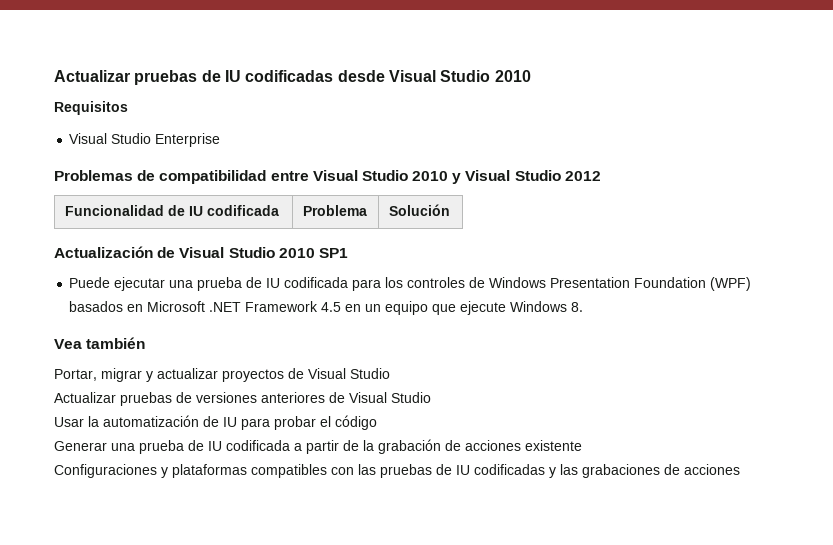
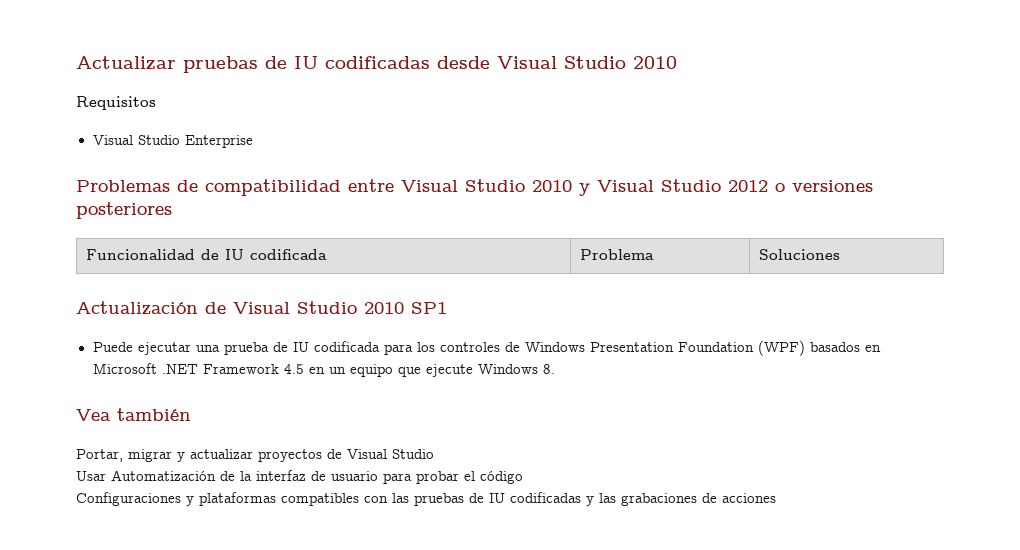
(601, 176) none -> [775,180,873,192] [76,202,172,219] o versiones posteriores
[388,204,450,216] Solución -> [758,249,840,260] Soluciones
[54,392,431,406] [54,415,377,430] [54,439,582,454] Actualizar pruebas de versiones anteriores de Visual Studio // Usar la automatización de IU para probar el código // Generar una prueba de IU codificada a partir de la grabación de acciones existente -> [76,470,523,484] Usar Automatización de la interfaz de usuario para probar el código

